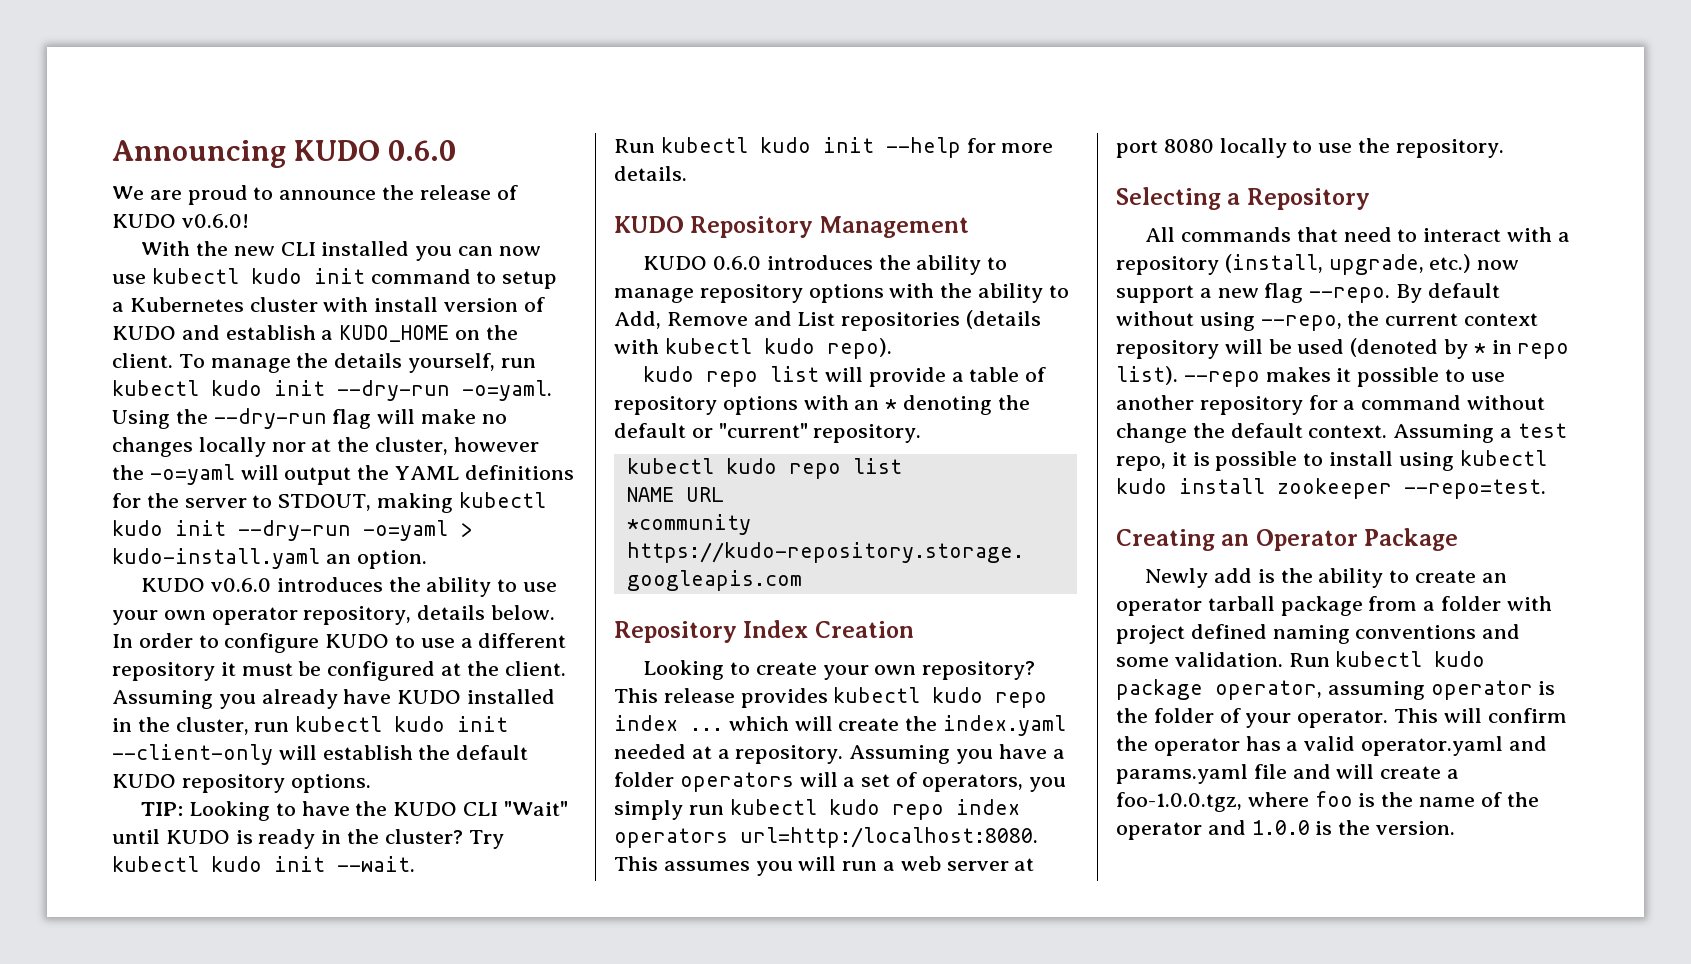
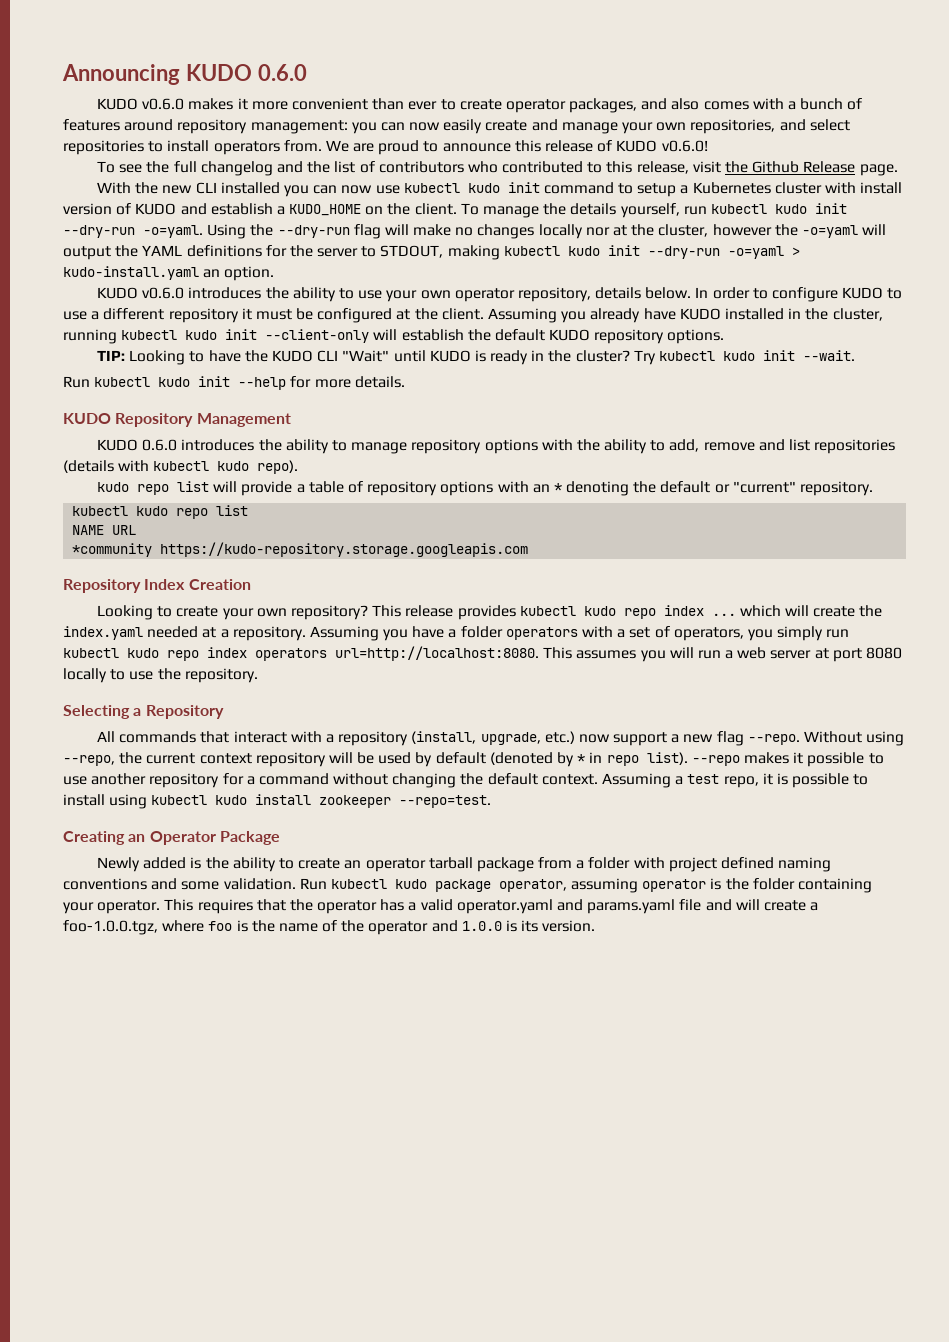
(457, 150) none -> [97,98,863,113] [63,119,850,134] [63,140,322,155] KUDO v0.6.0 makes it more convenient than ever to create operator packages, and also comes with a bunch of features around repository management: you can now easily create and manage your own repositories, and select repositories to install operators from.
[382,185,415,200] the -> [514,140,541,152] this
(249, 221) none -> [97,161,898,176] // To see the full changelog and the list of contributors who contributed to this release, visit the Github Release page.
[254,722,290,732] run -> [63,329,117,344] running
[614,311,836,329] Add, Remove and List -> [669,439,811,452] add, remove and list
[799,772,838,787] will -> [582,626,614,638] with
[740,827,1038,848] url=http:/localhost:8080. -> [335,646,539,661] url=http://localhost:8080.
[1343,227,1418,242] need to -> (230, 737) none
[1396,283,1500,303] [1116,311,1194,326] By default without -> [804,731,863,743] Without
(1345, 346) none -> [415,752,486,767] by default
[1116,423,1187,443] change -> [392,773,457,788] changing
[1214,568,1253,583] add -> [143,857,187,869] added
[1219,708,1241,723] of -> [798,878,873,893] containing
[1443,708,1567,723] will confirm -> [197,899,286,914] requires that
[1338,820,1371,835] the -> [521,920,539,932] its

